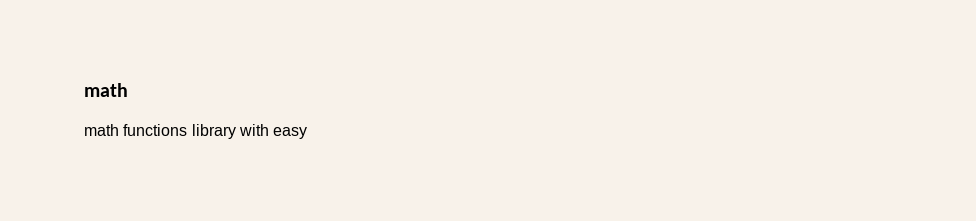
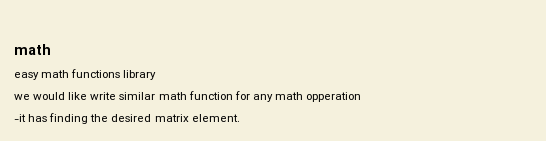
(128, 90) none -> [14,72,39,80] easy
[238,124,308,139] with easy -> [14,91,362,102] [14,113,240,124] // we would like write similar math function for any math opperation // -it has finding the desired matrix element.

